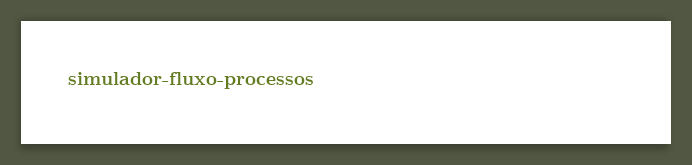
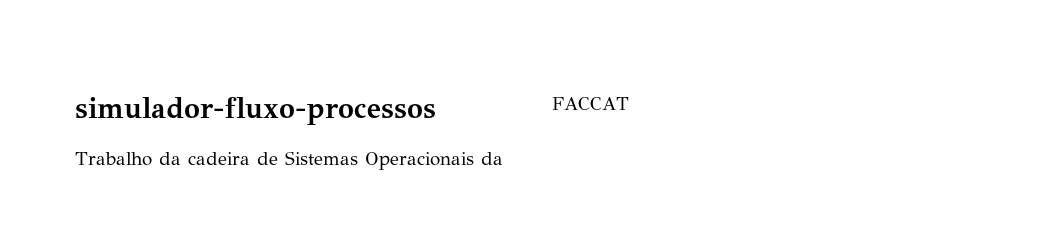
(314, 80) none -> [75,151,503,170] [552,97,629,110] // Trabalho da cadeira de Sistemas Operacionais da FACCAT

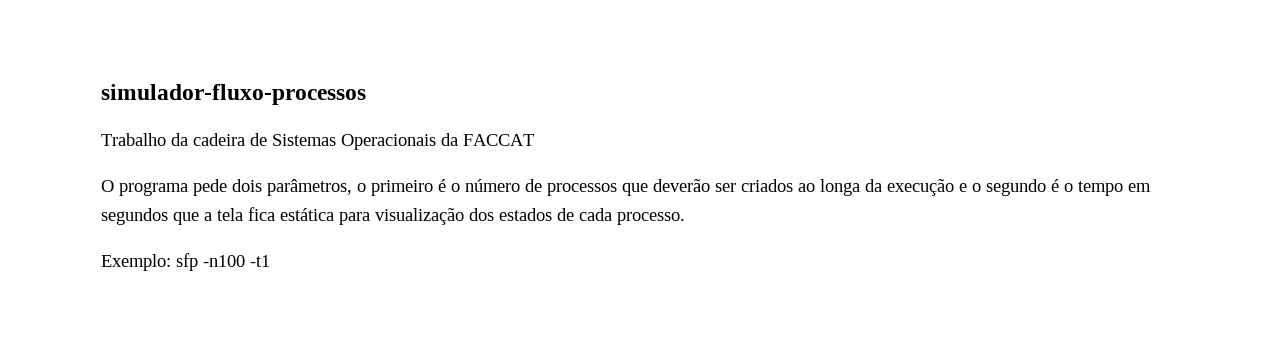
(629, 103) none -> [101,179,1151,196] [101,207,685,225] [101,253,270,271] // O programa pede dois parâmetros, o primeiro é o número de processos que deverão ser criados ao longa da execução e o segundo é o tempo em segundos que a tela fica estática para visualização dos estados de cada processo. // Exemplo: sfp -n100 -t1

